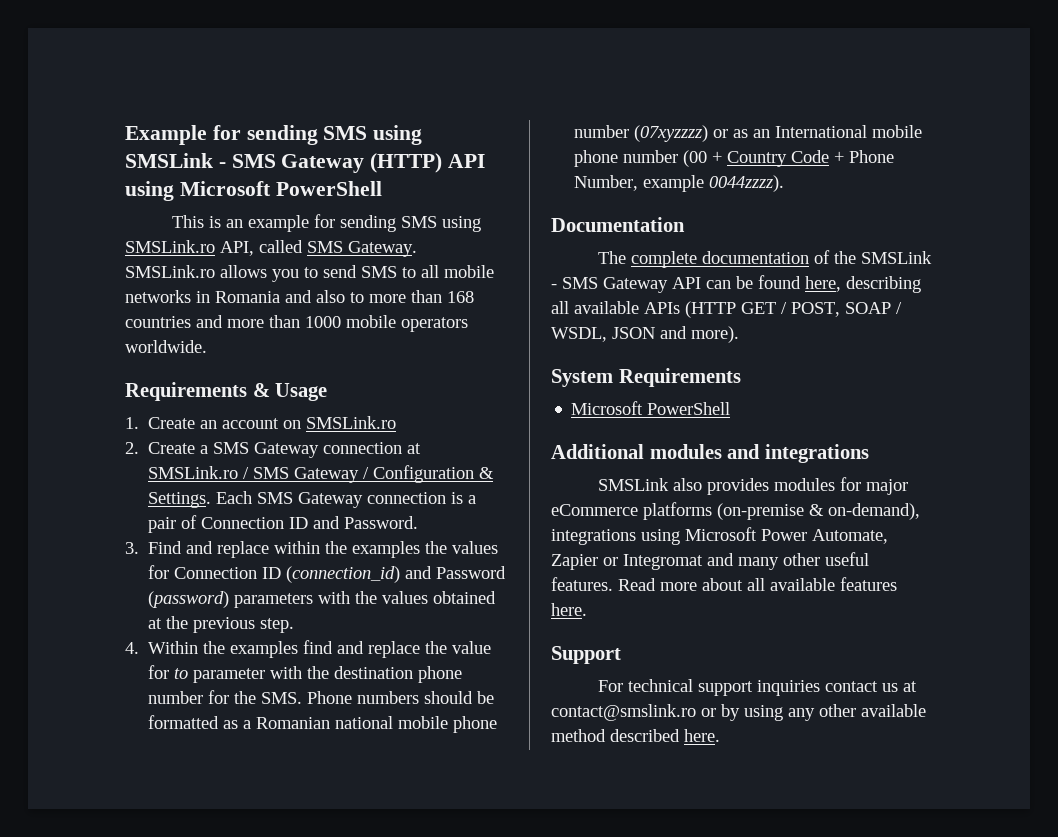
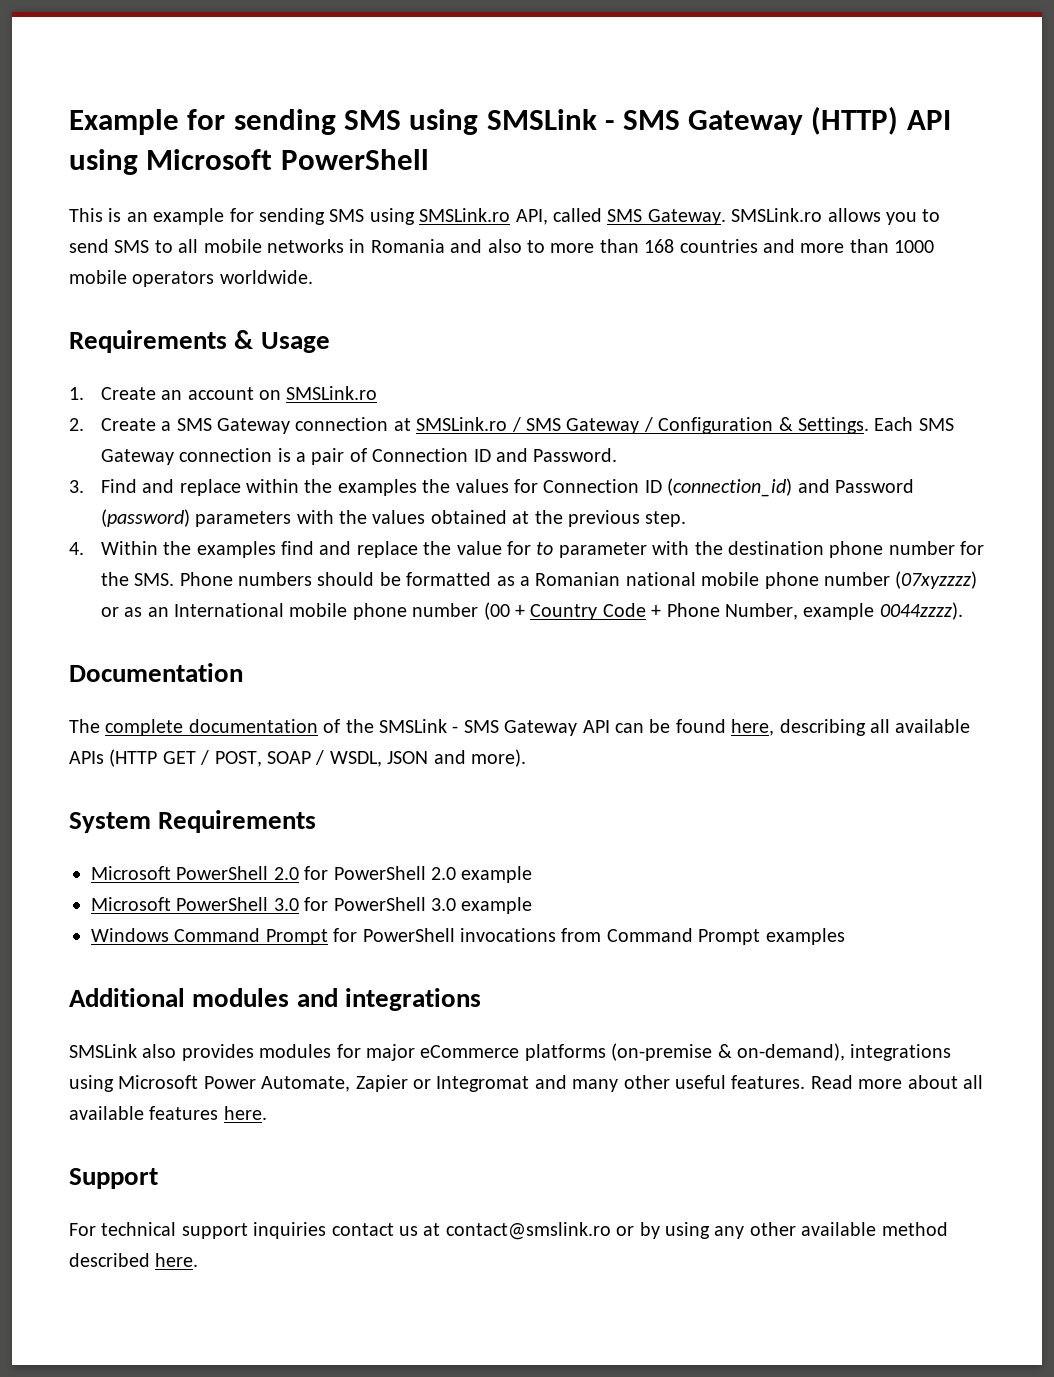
(731, 408) none -> [273,866,533,883] [91,897,533,914] [91,928,845,945] 2.0 for PowerShell 2.0 example // Microsoft PowerShell 3.0 for PowerShell 3.0 example // Windows Command Prompt for PowerShell invocations from Command Prompt examples

